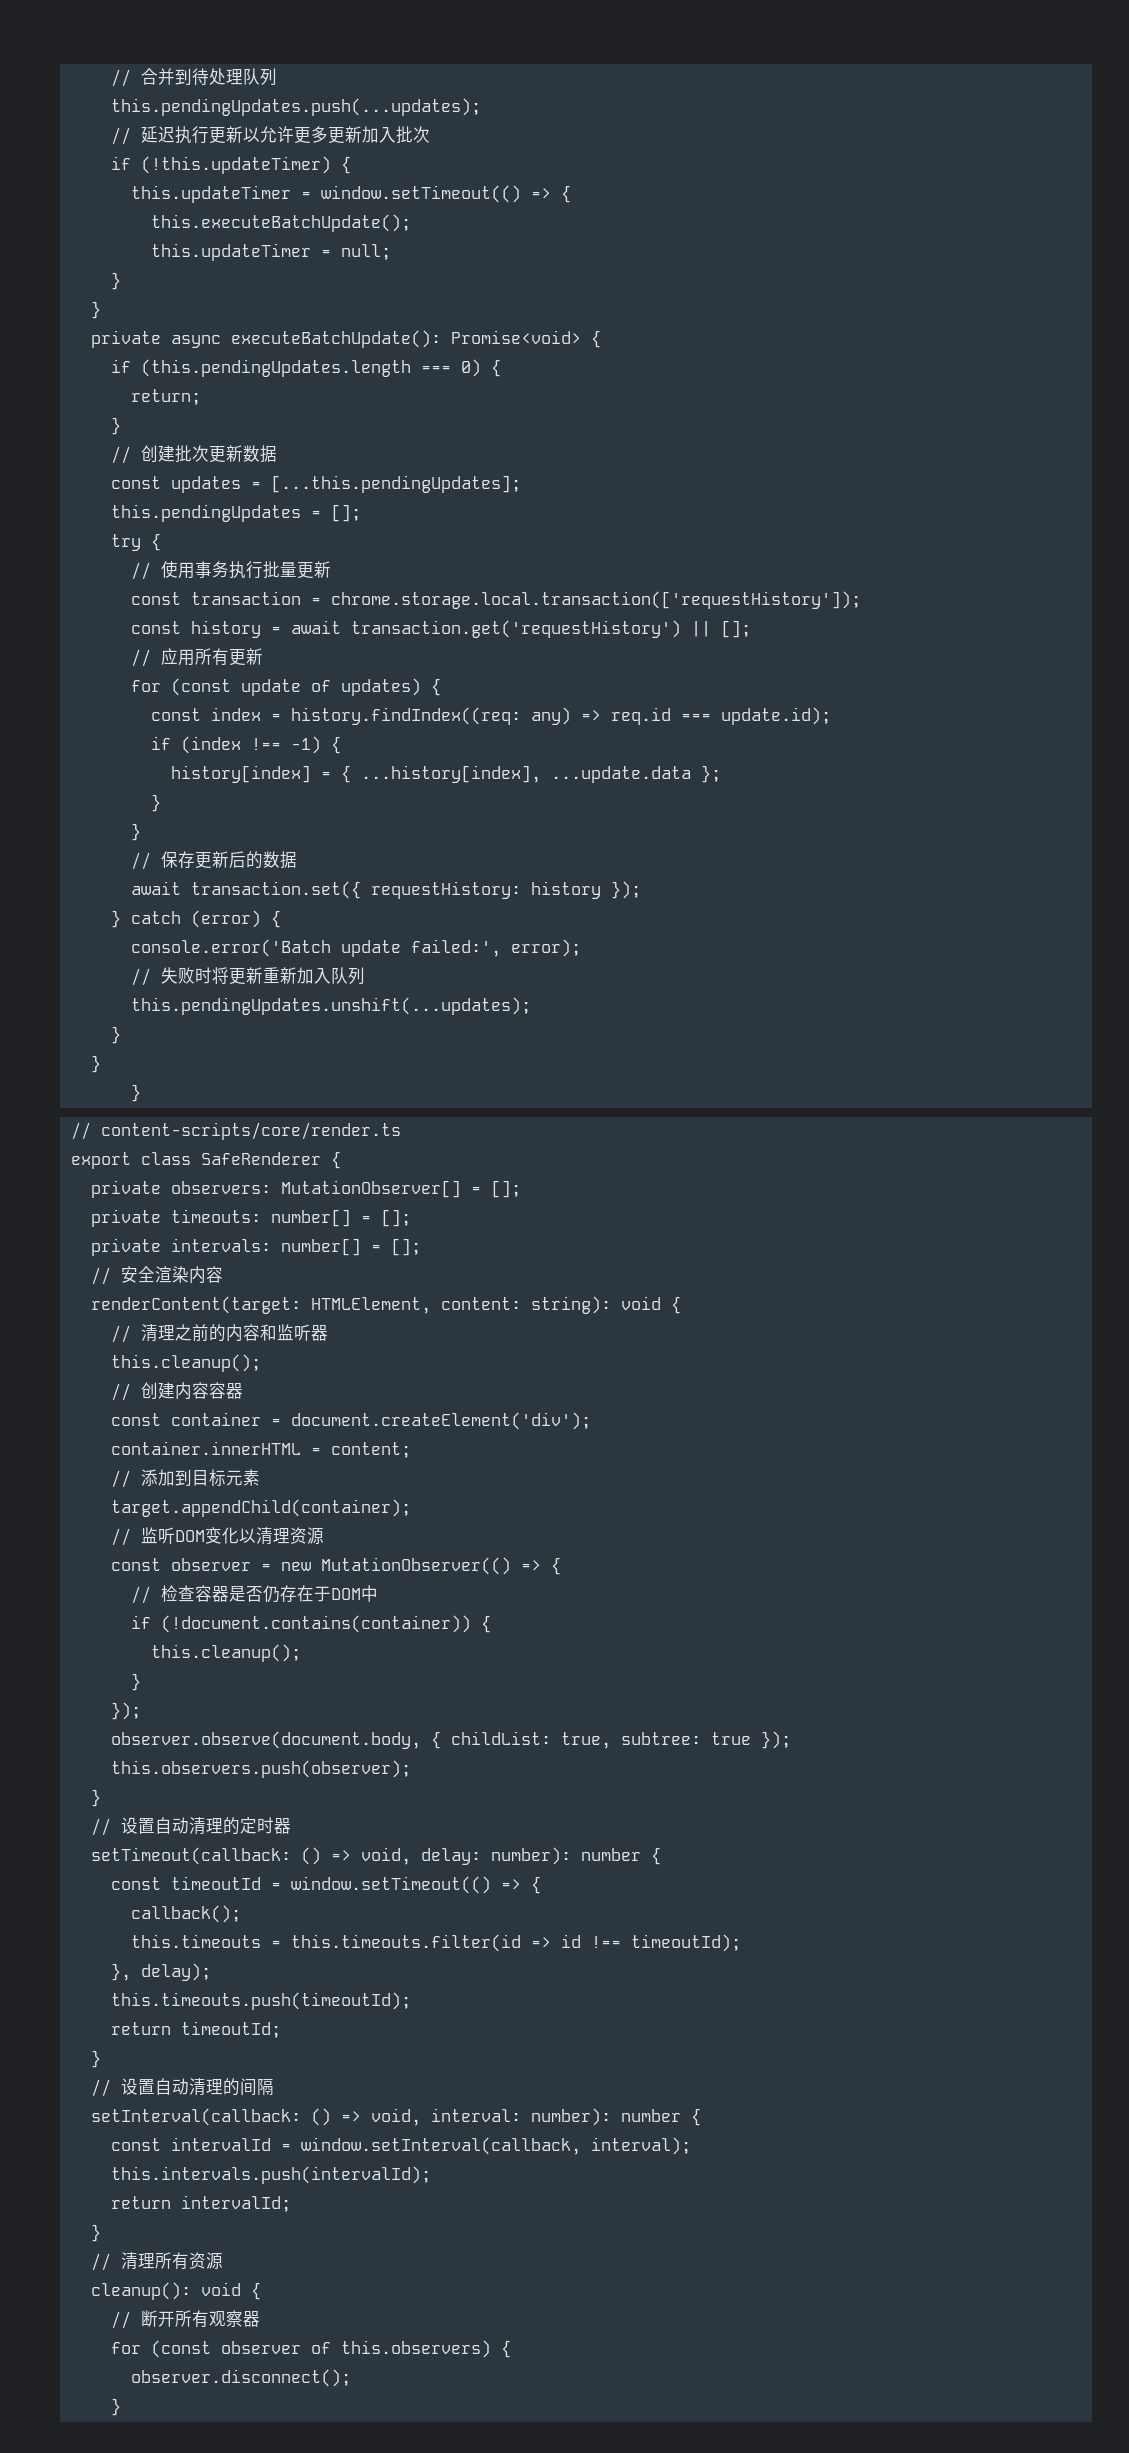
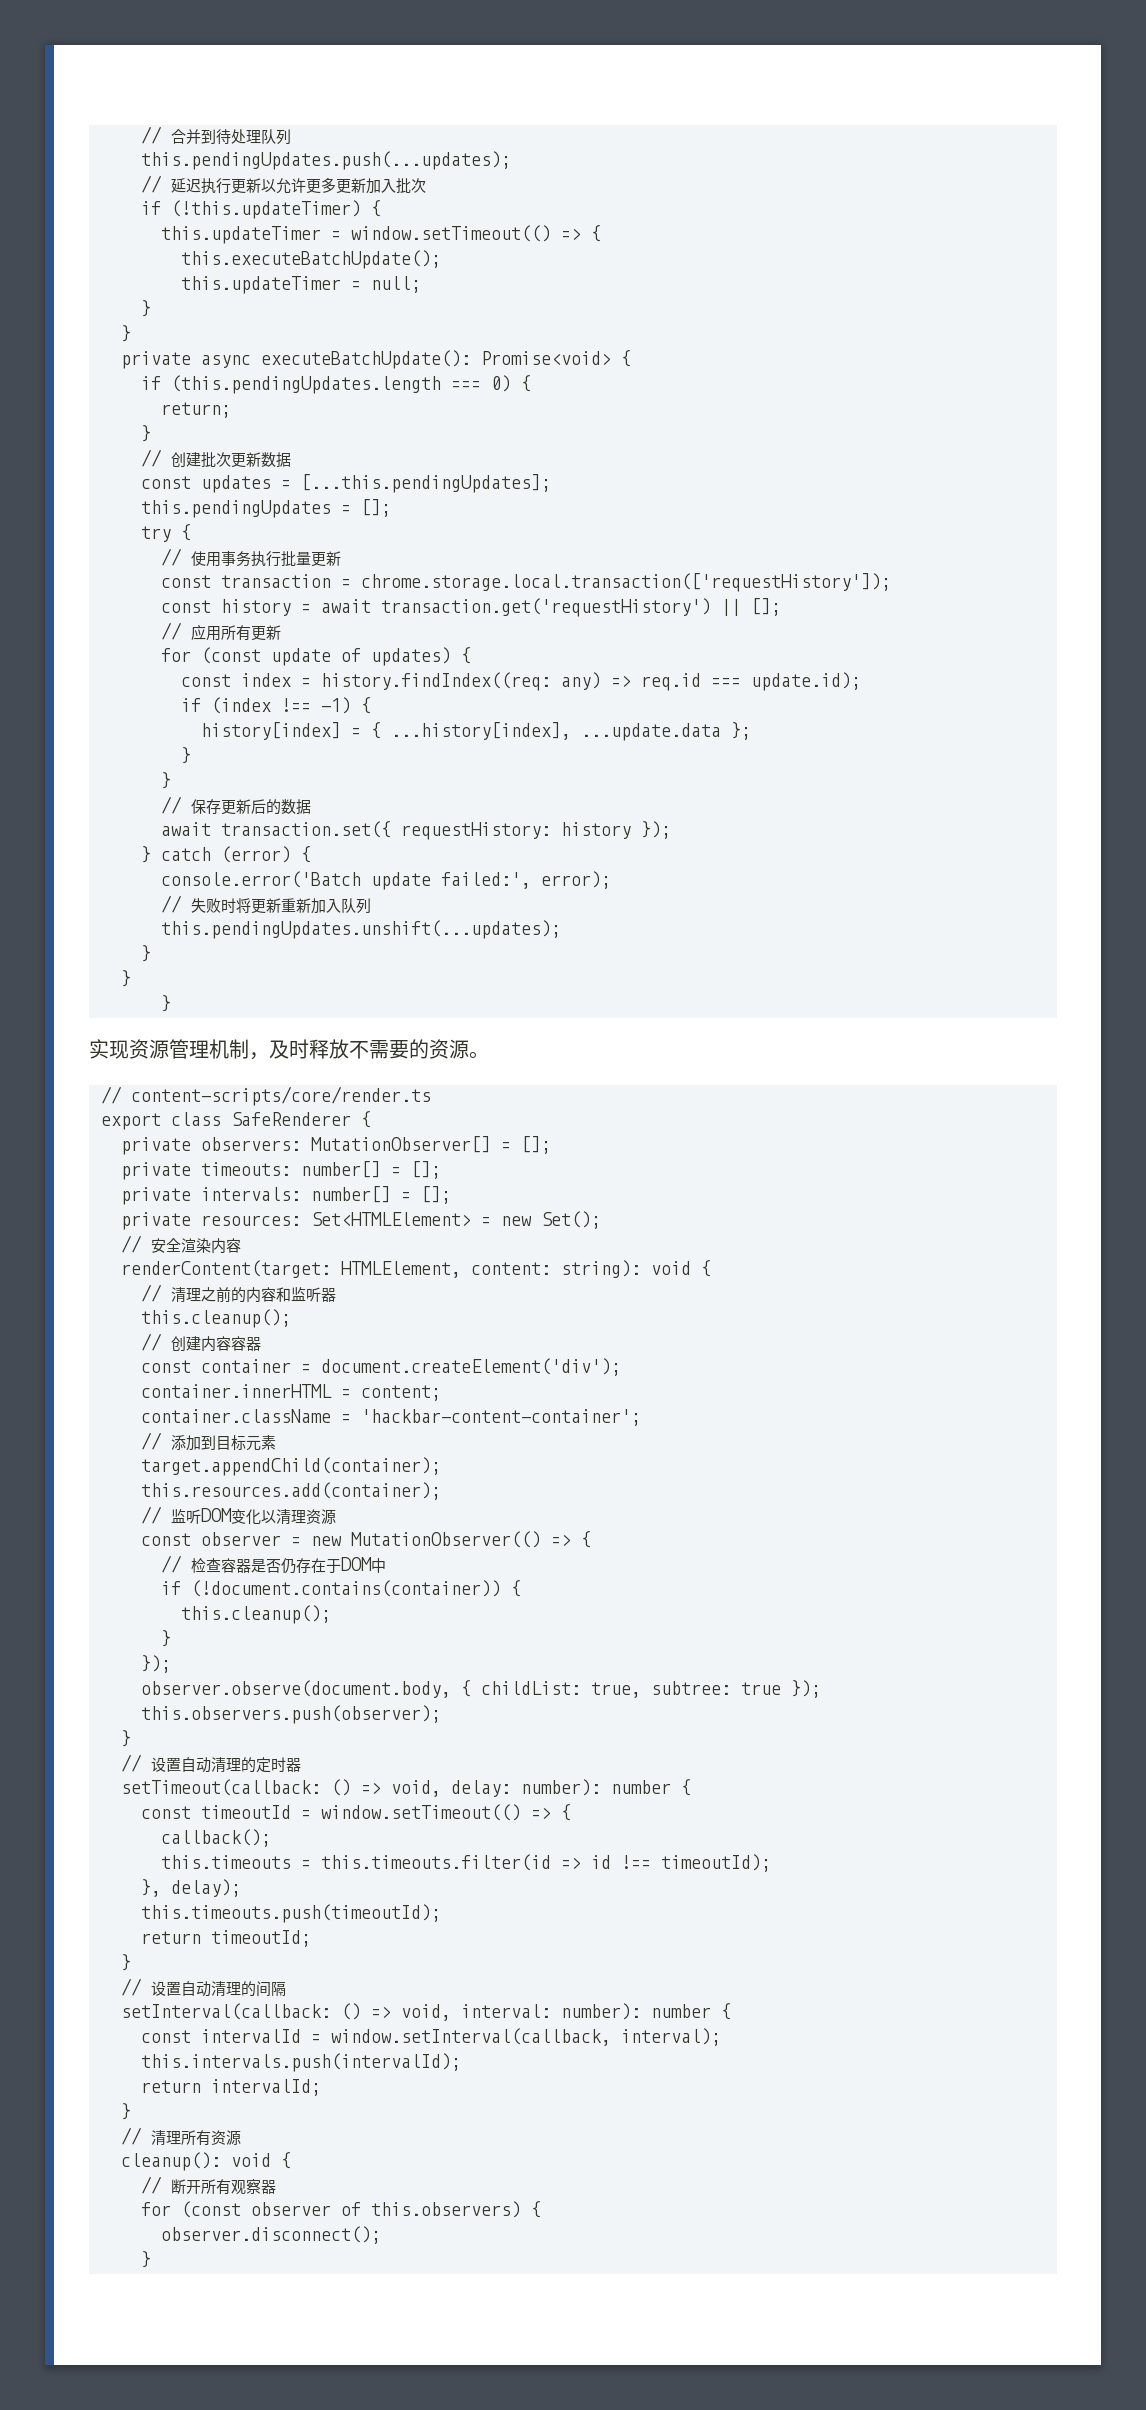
(141, 1093) none -> [89,1039,489,1060] // 实现资源管理机制，及时释放不需要的资源。
(421, 1247) none -> [121,1211,601,1230] // private resources: Set<HTMLElement> = new Set();
(411, 1450) none -> [141,1409,641,1426] // container.className = 'hackbar-content-container';
(411, 1508) none -> [141,1482,441,1500] // this.resources.add(container);

